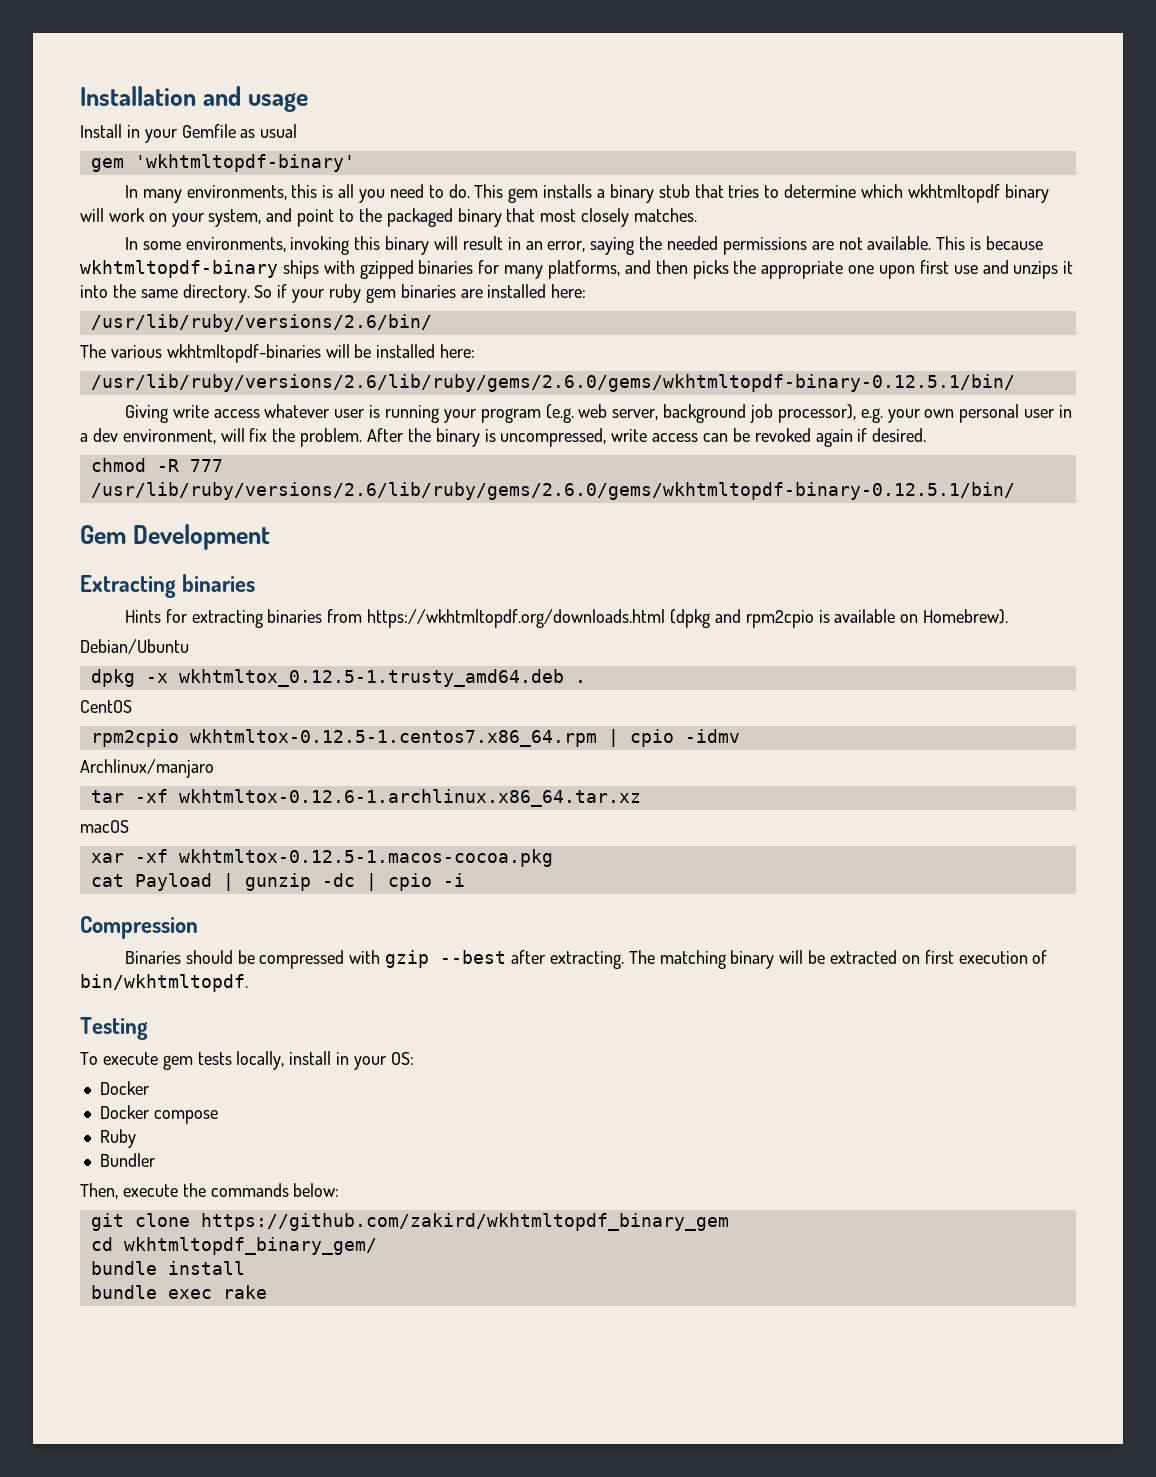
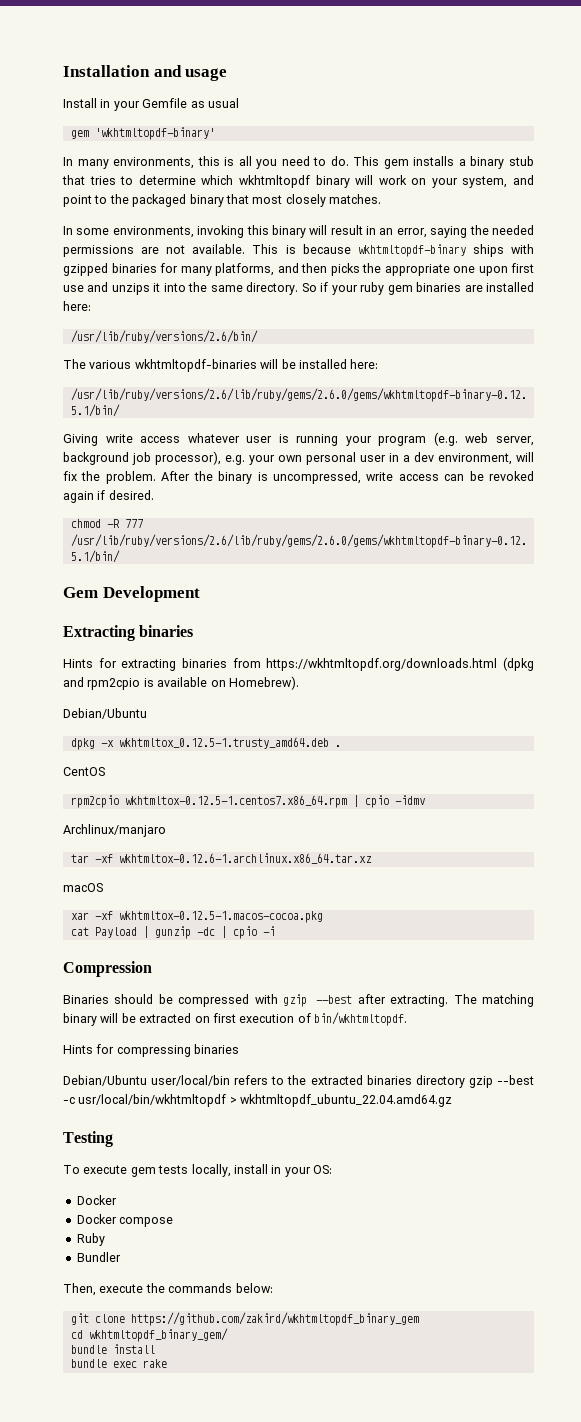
(248, 983) none -> [63,1044,240,1057] [63,1075,534,1088] [63,1094,453,1107] // Hints for compressing binaries // Debian/Ubuntu user/local/bin refers to the extracted binaries directory gzip --best -c usr/local/bin/wkhtmltopdf > wkhtmltopdf_ubuntu_22.04.amd64.gz

